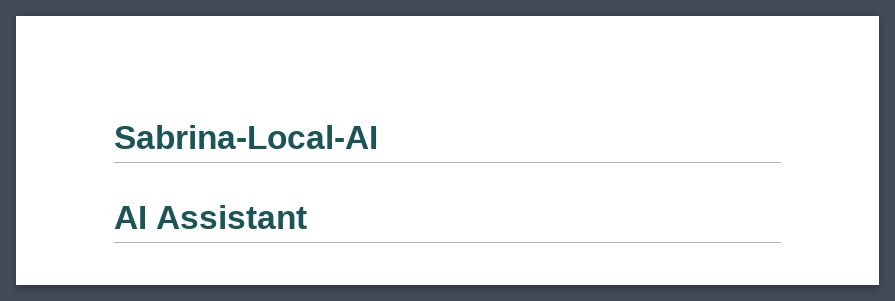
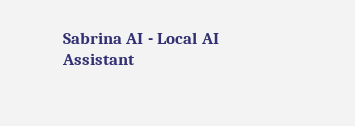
[114,125,378,149] Sabrina-Local-AI // -> [63,32,198,44] Sabrina AI - Local

